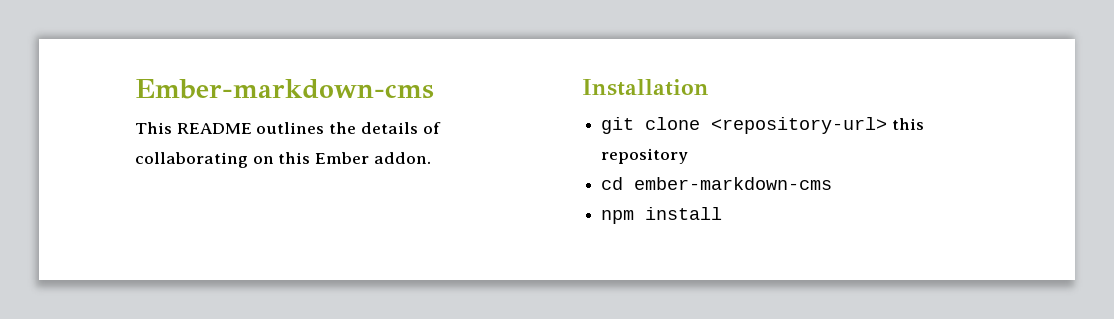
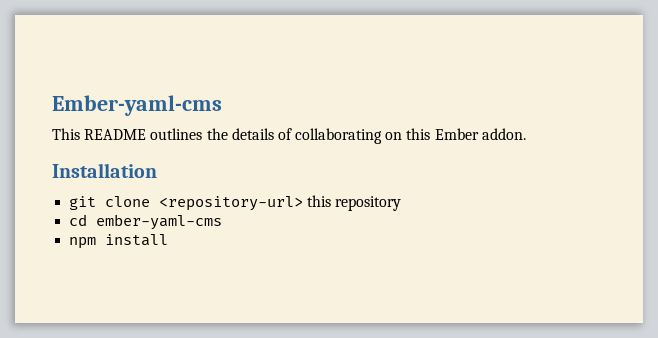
[135,79,434,99] Ember-markdown-cms -> [52,95,222,116] Ember-yaml-cms
[634,177,833,190] ember-markdown-cms -> [96,214,223,230] ember-yaml-cms

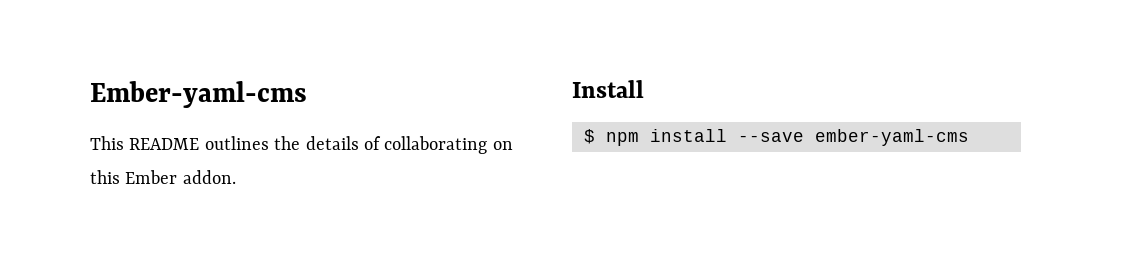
[52,163,157,178] [69,195,402,211] [69,214,223,230] [69,234,169,249] Installation // git clone <repository-url> this repository // cd ember-yaml-cms // npm install -> [572,80,644,98] [584,129,969,146] Install // $ npm install --save ember-yaml-cms

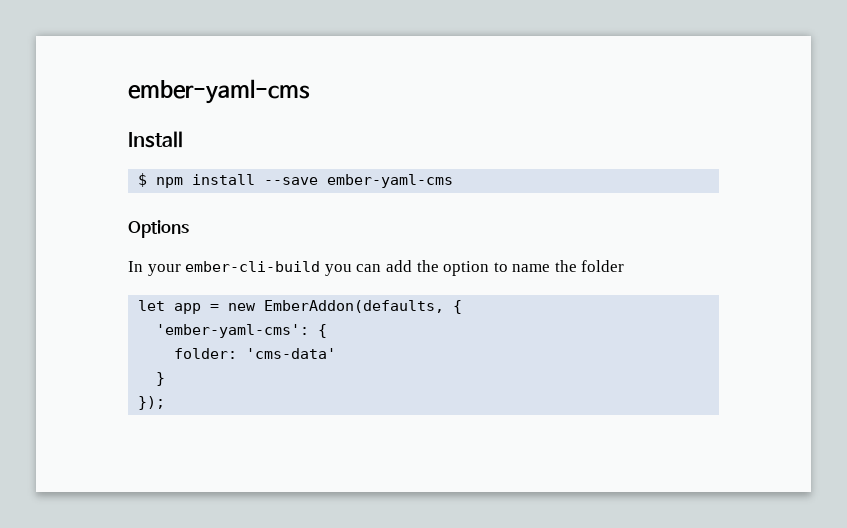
[90,81,307,108] [90,136,513,154] [90,170,236,184] Ember-yaml-cms // This README outlines the details of collaborating on this Ember addon. -> [128,79,310,104] ember-yaml-cms
(969, 137) none -> [128,220,189,238] [128,260,625,276] [138,300,463,314] [156,324,328,338] [174,348,337,359] [156,372,166,386] [138,396,166,410] // Options // In your ember-cli-build you can add the option to name the folder // let app = new EmberAddon(defaults, { // 'ember-yaml-cms': { // folder: 'cms-data' // } // });

